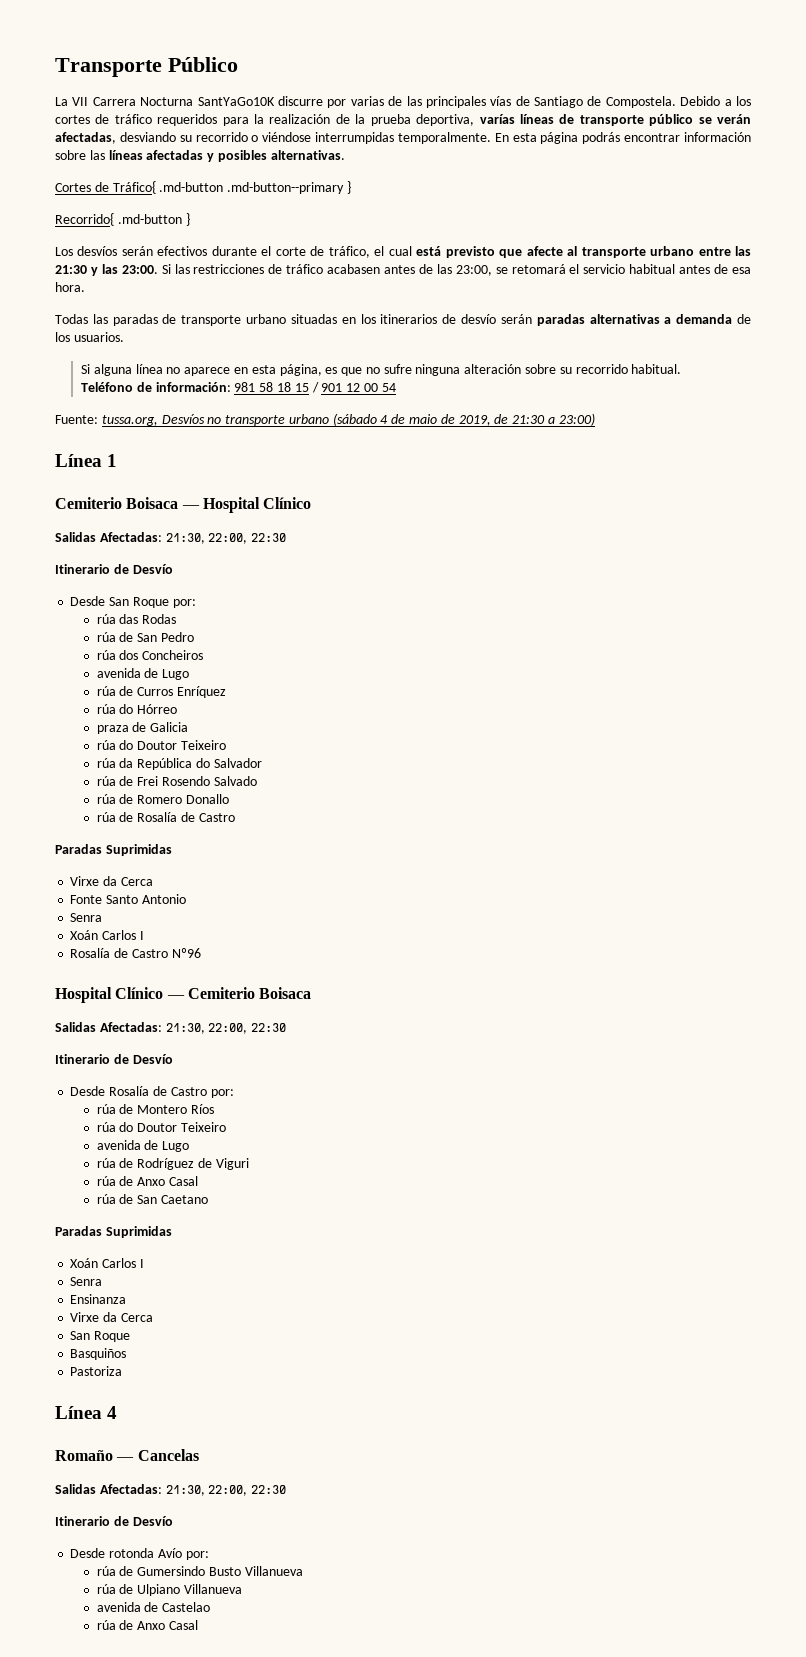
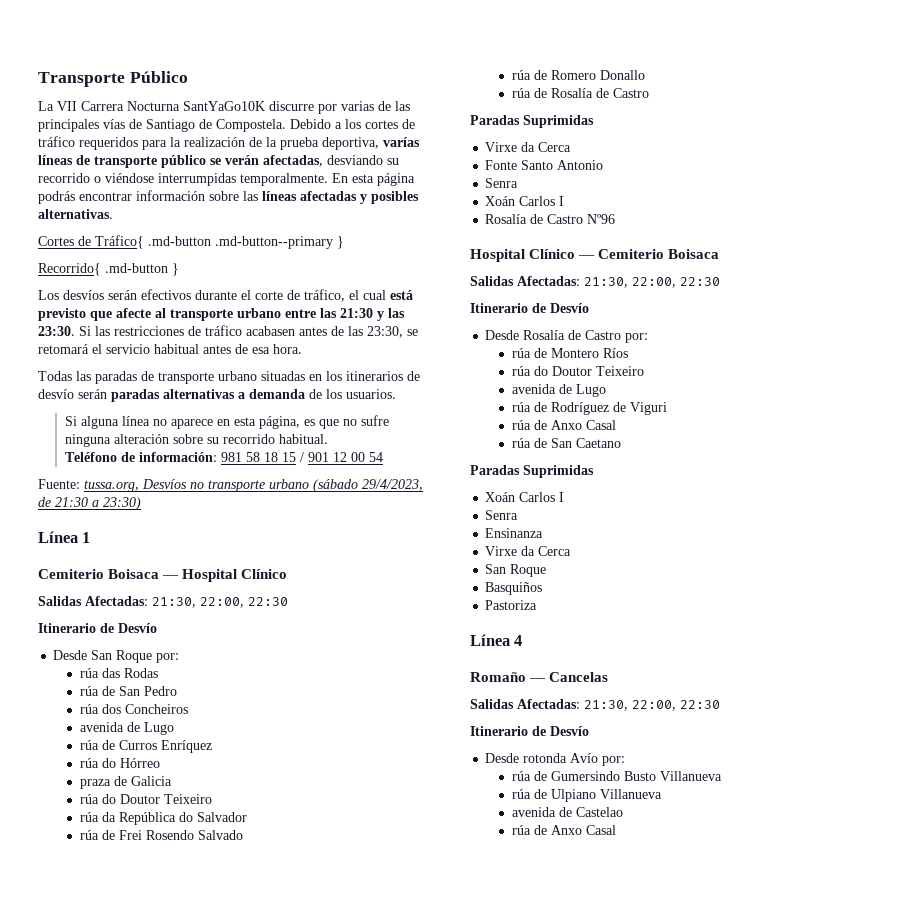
[121,265,158,274] 23:00. -> [38,326,75,336] 23:30.
[455,265,492,276] 23:00, -> [367,326,403,338] 23:30,
[380,414,491,426] 4 de maio de 2019, -> [362,479,423,491] 29/4/2023,
[558,413,595,426] 23:00) -> [103,497,141,510] 23:30)

